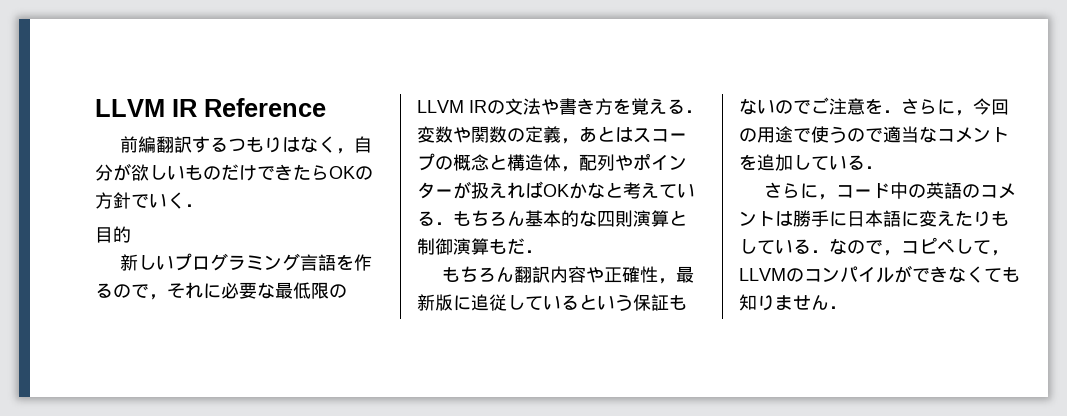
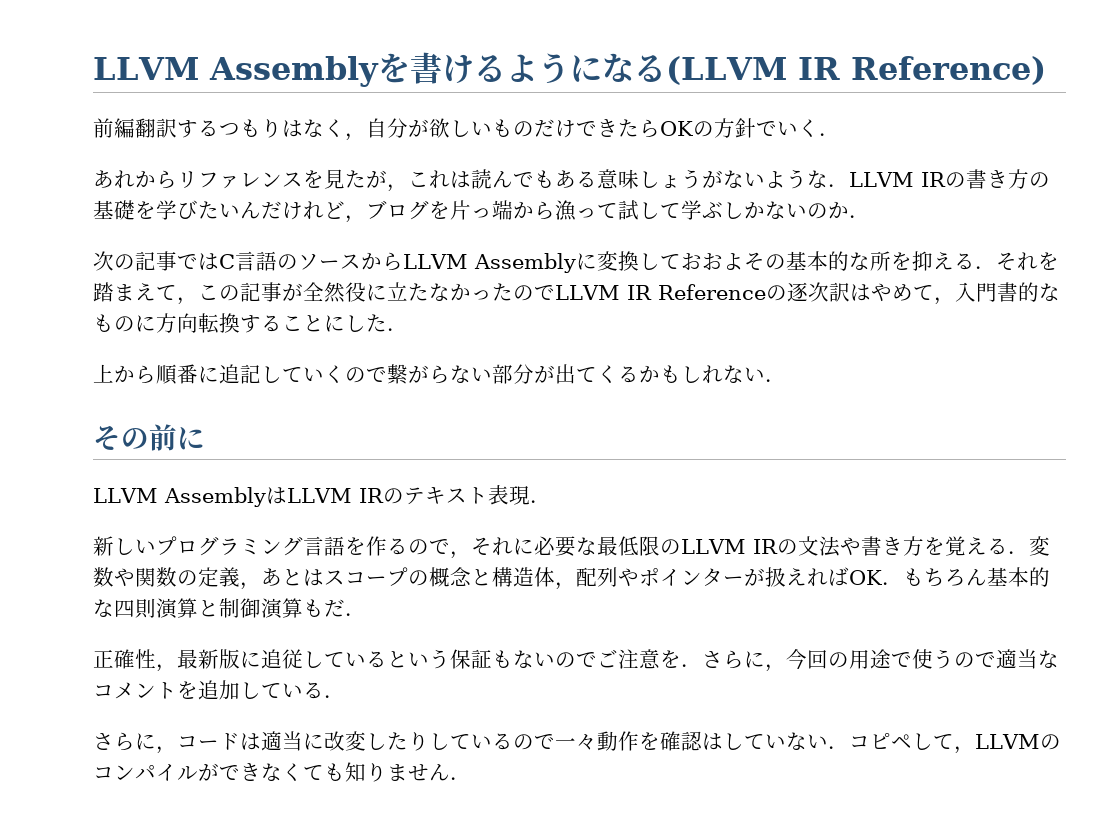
[95,98,326,117] LLVM IR Reference -> [93,52,1046,87] LLVM Assemblyを書けるようになる(LLVM IR Reference)
[95,226,131,243] 目的 -> [93,169,1050,192] [93,200,870,223] [93,251,1059,273] [93,282,1060,305] [93,313,408,334] [93,364,786,385] [93,424,205,451] [93,485,551,507] あれからリファレンスを見たが，これは読んでもある意味しょうがないような．LLVM IRの書き方の基礎を学びたいんだけれど，ブログを片っ端から漁って試して学ぶしかないのか． // 次の記事ではC言語のソースからLLVM Assemblyに変換しておおよその基本的な所を抑える．それを踏まえて，この記事が全然役に立たなかったのでLLVM IR Referenceの逐次訳はやめて，入門書的なものに方向転換することにした． // 上から順番に追記していくので繋がらない部分が出てくるかもしれない． // その前に // LLVM AssemblyはLLVM IRのテキスト表現．
[569,182,695,199] [417,211,435,226] かなと考えている -> (882, 577) none
[441,266,604,283] もちろん翻訳内容や -> (366, 614) none
[889,182,1016,199] [739,210,1009,227] [739,238,901,256] 中の英語のコメントは勝手に日本語に変えたりもしている．なので， -> [240,731,849,751] は適当に改変したりしているので一々動作を確認はしていない．

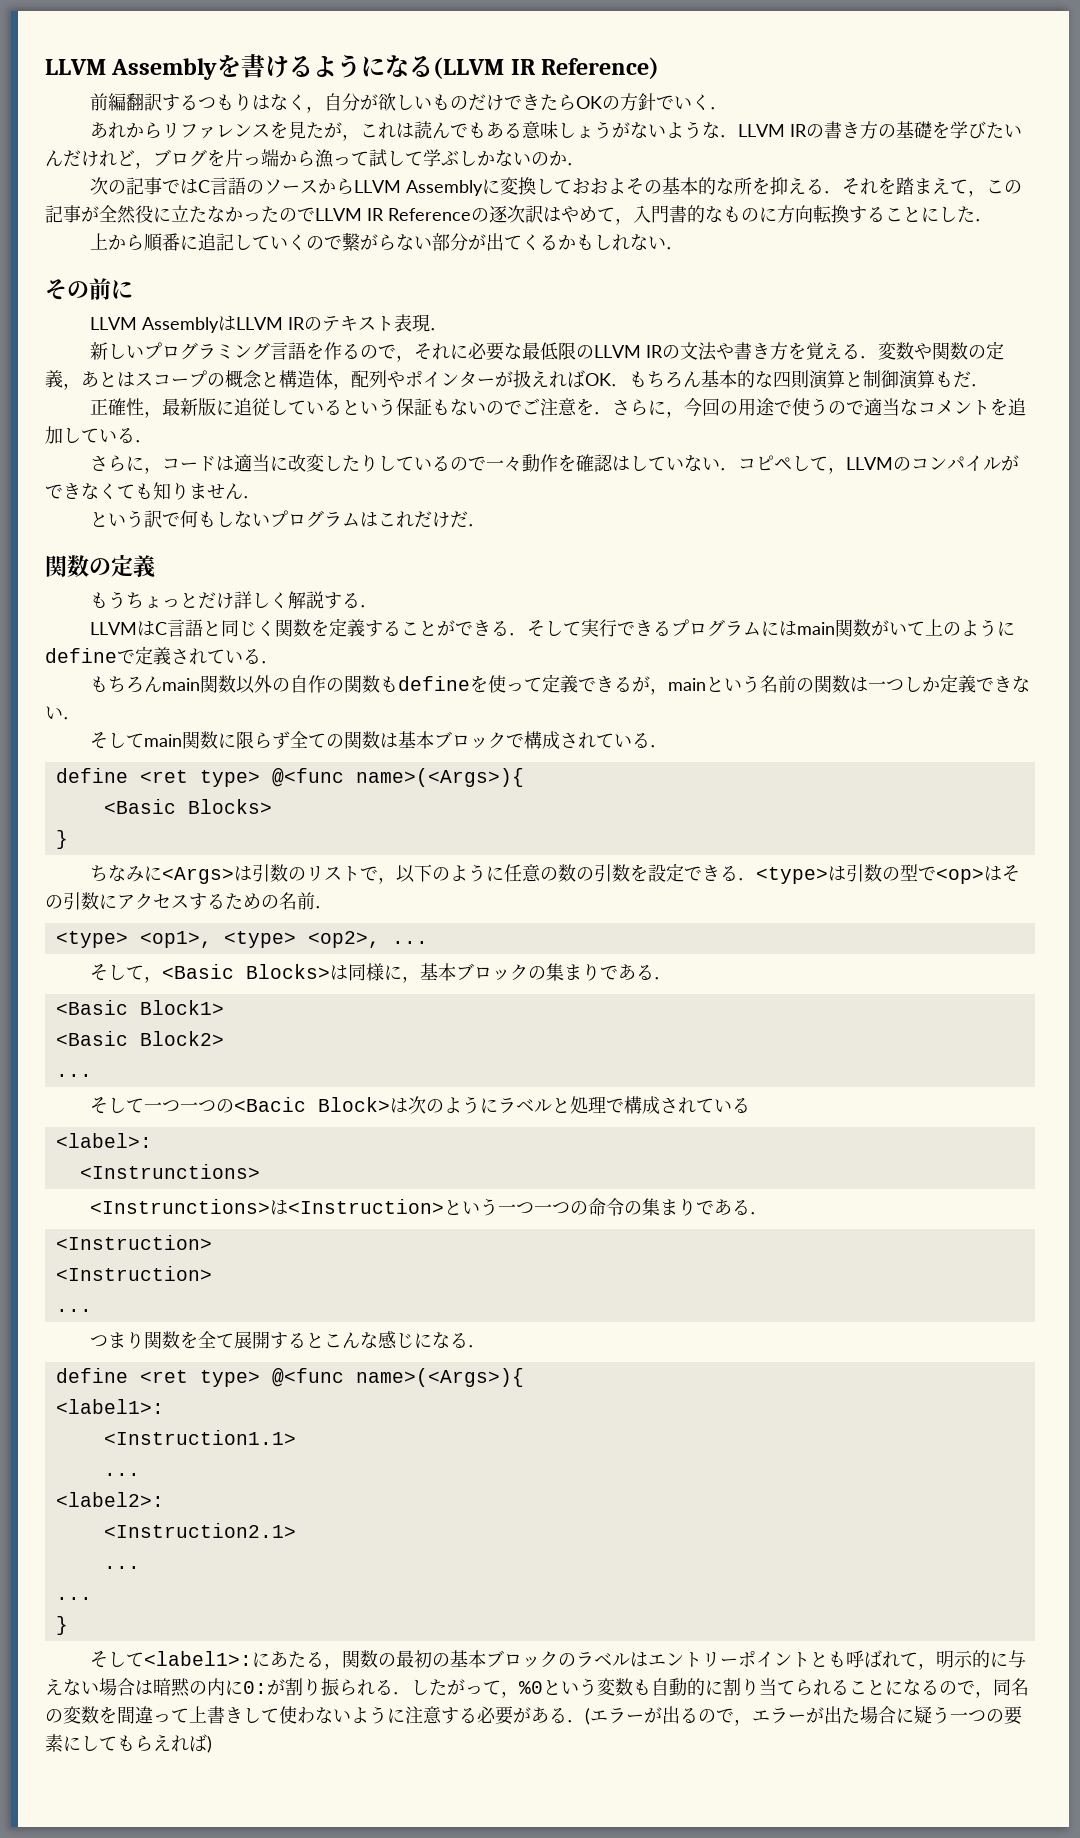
(471, 778) none -> [90,510,487,528] [45,555,155,577] [90,591,379,609] [90,618,1016,637] [45,646,279,665] [90,674,1031,695] [45,706,81,720] [90,731,669,749] [55,768,524,787] [103,799,272,814] [55,830,68,849] [90,863,1021,884] [45,892,333,910] [55,931,428,948] [90,963,673,983] [55,1000,224,1015] [55,1031,224,1046] [55,1074,92,1077] [90,1096,751,1114] [55,1133,152,1148] [79,1164,260,1179] [90,1198,769,1216] [55,1235,212,1250] [55,1266,212,1281] [55,1309,92,1312] [90,1331,487,1349] [55,1368,524,1387] [55,1399,164,1414] [103,1430,296,1445] [103,1473,140,1476] [55,1492,164,1507] [103,1523,296,1538] [103,1566,140,1569] [55,1597,92,1600] [55,1616,68,1635] [90,1650,1027,1670] [45,1678,1029,1698] [45,1705,1022,1726] [45,1734,212,1753] // という訳で何もしないプログラムはこれだけだ． // 関数の定義 // もうちょっとだけ詳しく解説する． // LLVMはC言語と同じく関数を定義することができる．そして実行できるプログラムにはmain関数がいて上のようにdefineで定義されている． // もちろんmain関数以外の自作の関数もdefineを使って定義できるが，mainという名前の関数は一つしか定義できない． // そしてmain関数に限らず全ての関数は基本ブロックで構成されている． // define <ret type> @<func name>(<Args>){ // <Basic Blocks> // } // ちなみに<Args>は引数のリストで，以下のように任意の数の引数を設定できる．<type>は引数の型で<op>はその引数にアクセスするための名前． // <type> <op1>, <type> <op2>, ... // そして，<Basic Blocks>は同様に，基本ブロックの集まりである． // <Basic Block1> // <Basic Block2> // ... // そして一つ一つの<Bacic Block>は次のようにラベルと処理で構成されている // <label>: // <Instrunctions> // <Instrunctions>は<Instruction>という一つ一つの命令の集まりである． // <Instruction> // <Instruction> // ... // つまり関数を全て展開するとこんな感じになる． // define <ret type> @<func name>(<Args>){ // <label1>: // <Instruction1.1> // ... // <label2>: // <Instruction2.1> // ... // ... // } // そして<label1>:にあたる，関数の最初の基本ブロックのラベルはエントリーポイントとも呼ばれて，明示的に与えない場合は暗黙の内に0:が割り振られる．したがって，%0という変数も自動的に割り当てられることになるので，同名の変数を間違って上書きして使わないように注意する必要がある．(エラーが出るので，エラーが出た場合に疑う一つの要素にしてもらえれば)

